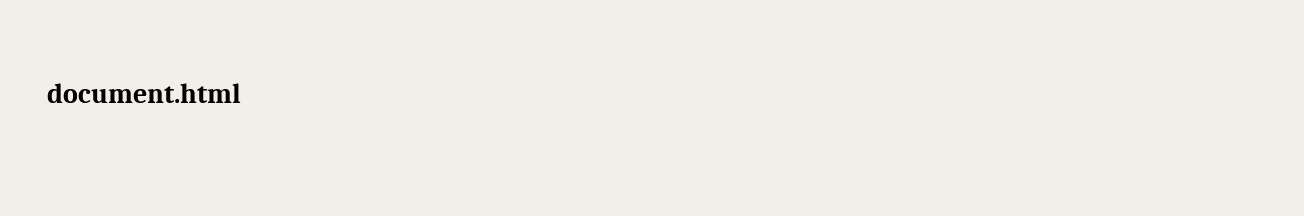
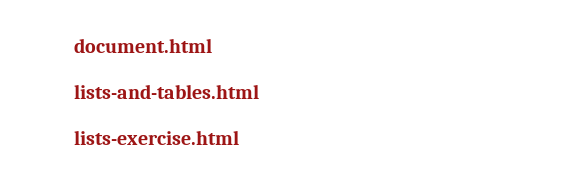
(241, 93) none -> [74,84,259,99] [74,130,239,145] // lists-and-tables.html // lists-exercise.html

